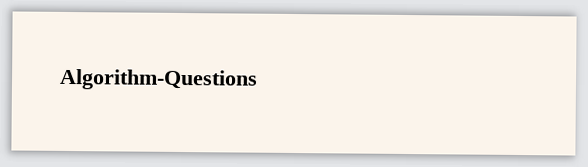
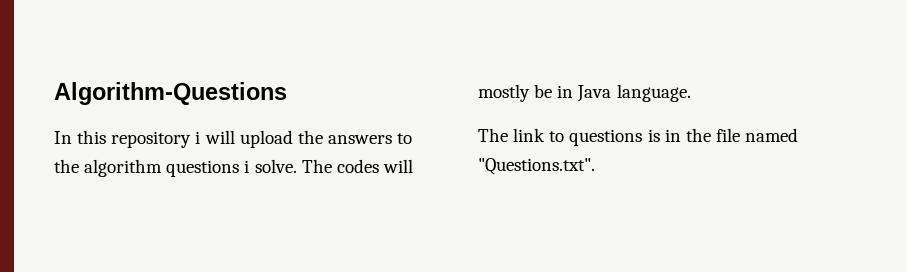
(258, 79) none -> [54,130,413,148] [54,159,413,177] [478,84,691,102] [478,128,799,146] [478,158,595,175] // In this repository i will upload the answers to the algorithm questions i solve. The codes will mostly be in Java language. // The link to questions is in the file named "Questions.txt".

